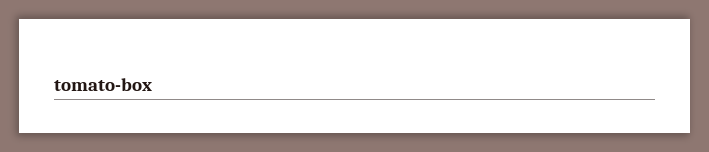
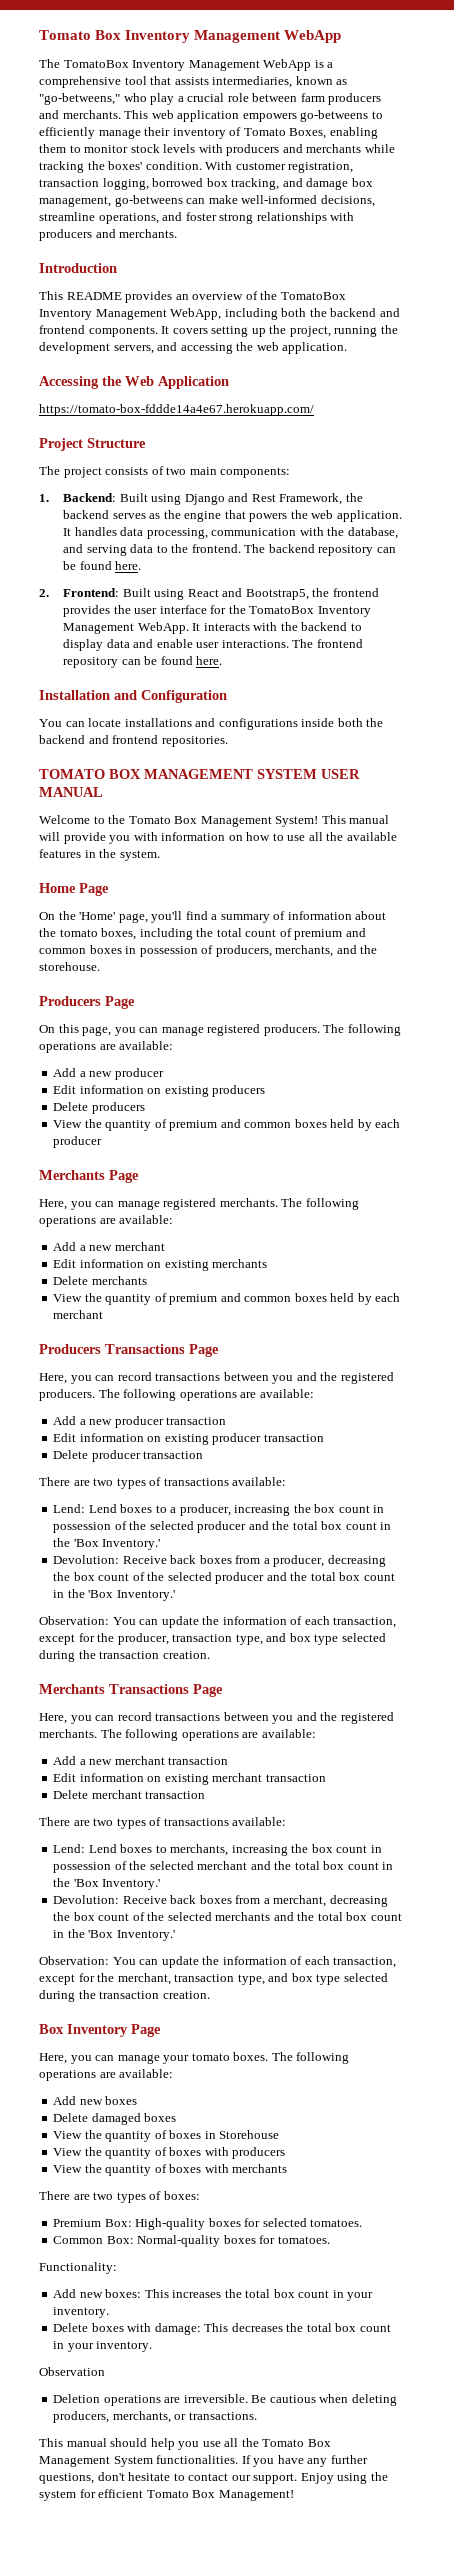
[54,78,152,91] tomato-box -> [39,30,342,43] [39,59,334,71] [39,76,348,88] [39,93,382,105] [39,110,383,122] [39,127,378,139] [39,144,395,156] [39,161,354,173] [39,178,373,190] [39,195,375,207] [39,212,355,224] [39,229,178,241] [39,263,117,273] [39,291,346,303] [39,308,400,320] [39,325,398,337] [39,342,348,354] [39,376,229,389] [39,404,314,416] [39,438,146,451] [39,466,291,478] [39,493,363,505] [63,510,402,522] [63,527,398,539] [63,544,396,556] [63,561,142,570] [39,588,379,600] [63,605,371,617] [63,622,362,634] [63,639,363,651] [63,656,223,668] [39,690,227,703] [39,718,384,730] [39,735,228,747] [39,769,360,779] [39,787,103,797] [39,815,390,827] [39,832,397,844] [39,849,160,861] [39,883,109,896] [39,911,387,923] [39,928,366,940] [39,945,378,957] [39,962,100,971] [39,996,135,1009] [39,1024,401,1036] [39,1041,174,1053] [53,1068,164,1080] [53,1085,266,1097] [53,1102,145,1114] [53,1119,401,1131] [53,1136,103,1148] [39,1170,139,1183] [39,1198,359,1210] [39,1215,174,1227] [53,1242,165,1251] [53,1259,268,1271] [53,1276,147,1285] [53,1293,401,1305] [53,1310,104,1319] [39,1344,219,1357] [39,1372,394,1384] [39,1389,314,1401] [53,1416,227,1428] [53,1433,324,1445] [53,1450,204,1462] [39,1477,287,1489] [53,1504,385,1516] [53,1521,392,1533] [53,1538,161,1550] [53,1555,386,1567] [53,1572,395,1584] [53,1589,175,1601] [39,1616,397,1628] [39,1633,386,1645] [39,1650,210,1662] [39,1684,223,1697] [39,1712,394,1724] [39,1729,316,1741] [53,1756,229,1765] [53,1773,326,1785] [53,1790,206,1799] [39,1817,287,1829] [53,1844,382,1856] [53,1861,394,1873] [53,1878,161,1890] [53,1895,388,1907] [53,1912,402,1921] [53,1929,175,1941] [39,1956,397,1968] [39,1973,388,1985] [39,1990,210,2002] [39,2024,161,2037] [39,2052,350,2064] [39,2069,174,2081] [53,2096,138,2105] [53,2113,177,2125] [53,2130,280,2142] [53,2147,286,2159] [53,2164,288,2176] [39,2191,200,2203] [53,2218,363,2230] [53,2235,330,2247] [39,2262,117,2274] [53,2289,374,2301] [53,2307,110,2318] [53,2323,391,2335] [53,2341,153,2352] [39,2367,105,2376] [53,2394,397,2406] [53,2411,257,2423] [39,2438,331,2450] [39,2455,368,2467] [39,2472,388,2484] [39,2489,294,2501] Tomato Box Inventory Management WebApp // The TomatoBox Inventory Management WebApp is a comprehensive tool that assists intermediaries, known as "go-betweens," who play a crucial role between farm producers and merchants. This web application empowers go-betweens to efficiently manage their inventory of Tomato Boxes, enabling them to monitor stock levels with producers and merchants while tracking the boxes' condition. With customer registration, transaction logging, borrowed box tracking, and damage box management, go-betweens can make well-informed decisions, streamline operations, and foster strong relationships with producers and merchants. // Introduction // This README provides an overview of the TomatoBox Inventory Management WebApp, including both the backend and frontend components. It covers setting up the project, running the development servers, and accessing the web application. // Accessing the Web Application // https://tomato-box-fddde14a4e67.herokuapp.com/ // Project Structure // The project consists of two main components: // 1. Backend: Built using Django and Rest Framework, the backend serves as the engine that powers the web application. It handles data processing, communication with the database, and serving data to the frontend. The backend repository can be found here. // 2. Frontend: Built using React and Bootstrap5, the frontend provides the user interface for the TomatoBox Inventory Management WebApp. It interacts with the backend to display data and enable user interactions. The frontend repository can be found here. // Installation and Configuration // You can locate installations and configurations inside both the backend and frontend repositories. // TOMATO BOX MANAGEMENT SYSTEM USER MANUAL // Welcome to the Tomato Box Management System! This manual will provide you with information on how to use all the available features in the system. // Home Page // On the 'Home' page, you'll find a summary of information about the tomato boxes, including the total count of premium and common boxes in possession of producers, merchants, and the storehouse. // Producers Page // On this page, you can manage registered producers. The following operations are available: // Add a new producer // Edit information on existing producers // Delete producers // View the quantity of premium and common boxes held by each producer // Merchants Page // Here, you can manage registered merchants. The following operations are available: // Add a new merchant // Edit information on existing merchants // Delete merchants // View the quantity of premium and common boxes held by each merchant // Producers Transactions Page // Here, you can record transactions between you and the registered producers. The following operations are available: // Add a new producer transaction // Edit information on existing producer transaction // Delete producer transaction // There are two types of transactions available: // Lend: Lend boxes to a producer, increasing the box count in possession of the selected producer and the total box count in the 'Box Inventory.' // Devolution: Receive back boxes from a producer, decreasing the box count of the selected producer and the total box count in the 'Box Inventory.' // Observation: You can update the information of each transaction, except for the producer, transaction type, and box type selected during the transaction creation. // Merchants Transactions Page // Here, you can record transactions between you and the registered merchants. The following operations are available: // Add a new merchant transaction // Edit information on existing merchant transaction // Delete merchant transaction // There are two types of transactions available: // Lend: Lend boxes to merchants, increasing the box count in possession of the selected merchant and the total box count in the 'Box Inventory.' // Devolution: Receive back boxes from a merchant, decreasing the box count of the selected merchants and the total box count in the 'Box Inventory.' // Observation: You can update the information of each transaction, except for the merchant, transaction type, and box type selected during the transaction creation. // Box Inventory Page // Here, you can manage your tomato boxes. The following operations are available: // Add new boxes // Delete damaged boxes // View the quantity of boxes in Storehouse // View the quantity of boxes with producers // View the quantity of boxes with merchants // There are two types of boxes: // Premium Box: High-quality boxes for selected tomatoes. // Common Box: Normal-quality boxes for tomatoes. // Functionality: // Add new boxes: This increases the total box count in your inventory. // Delete boxes with damage: This decreases the total box count in your inventory. // Observation // Deletion operations are irreversible. Be cautious when deleting producers, merchants, or transactions. // This manual should help you use all the Tomato Box Management System functionalities. If you have any further questions, don't hesitate to contact our support. Enjoy using the system for efficient Tomato Box Management!

